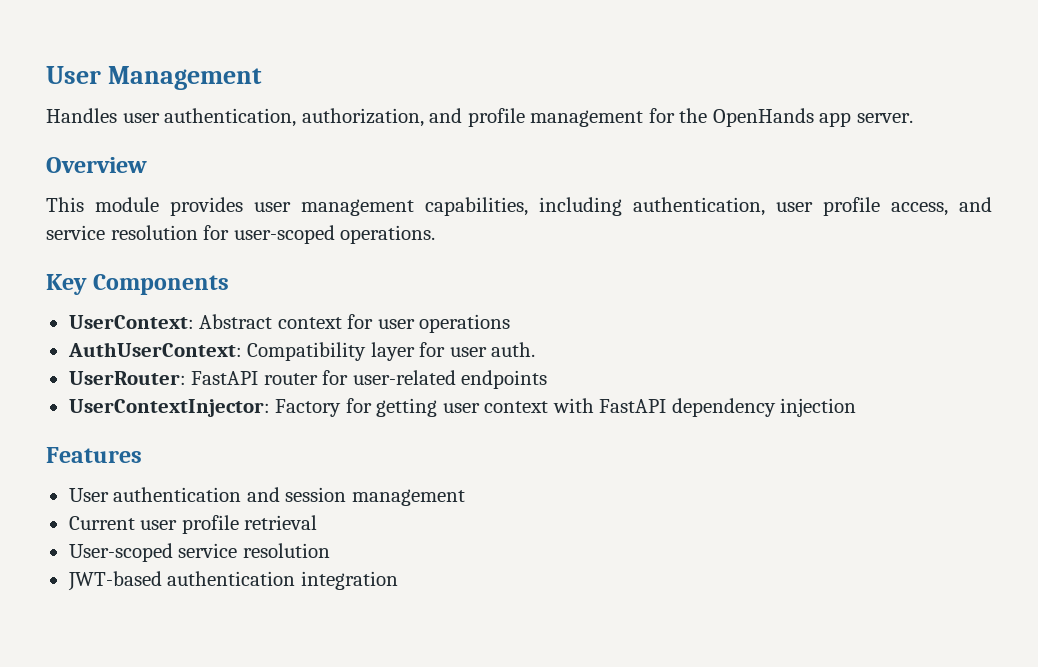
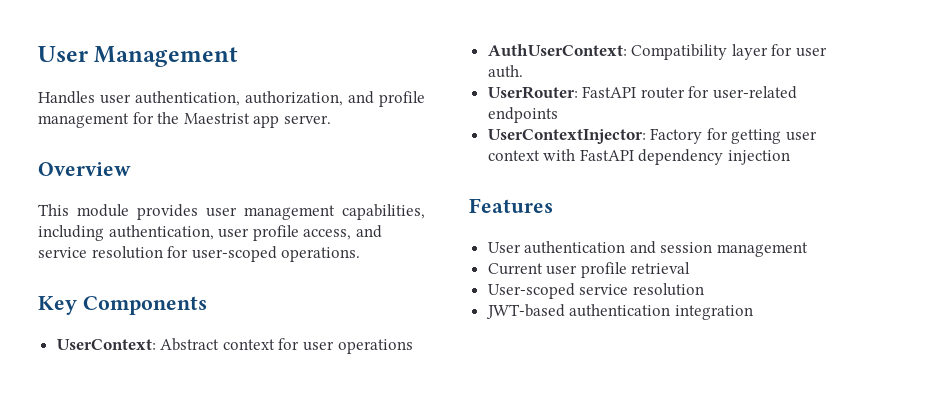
[712,108,814,127] OpenHands -> [183,113,250,124] Maestrist

